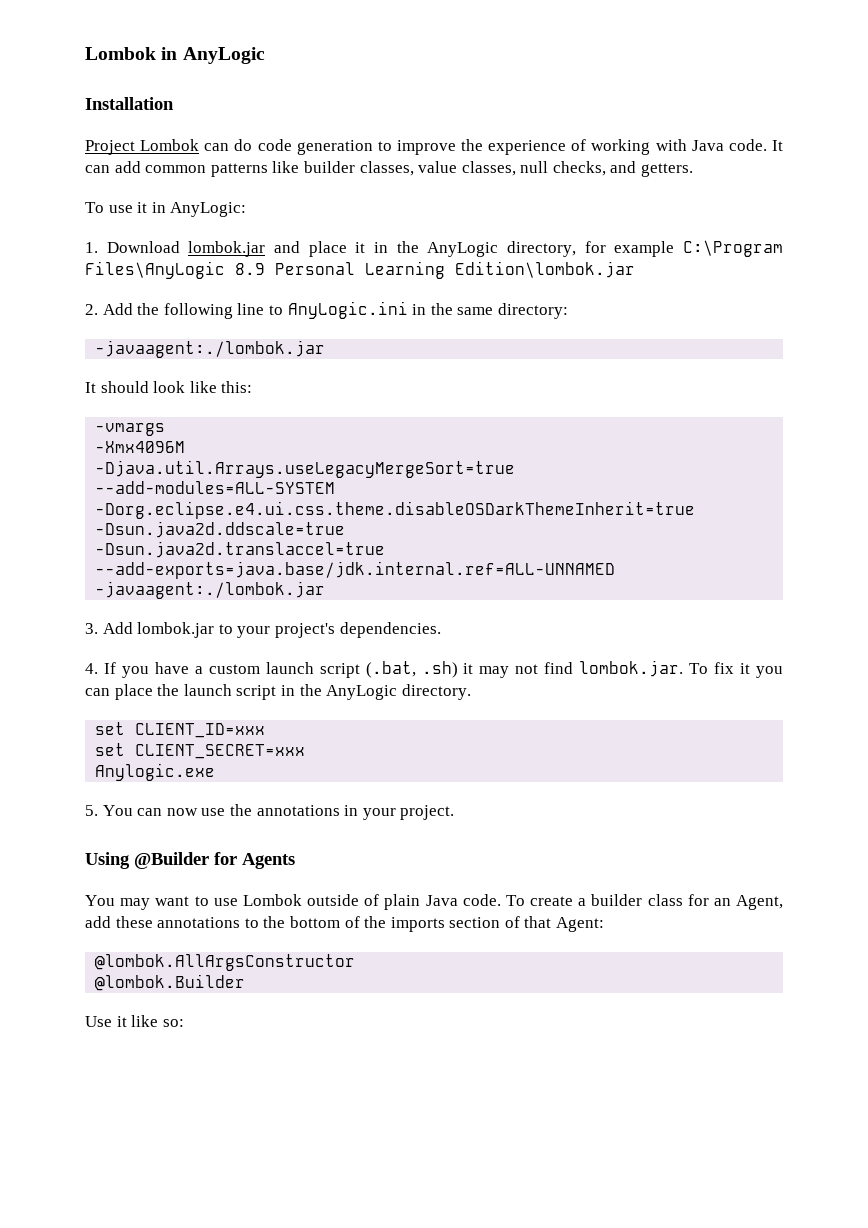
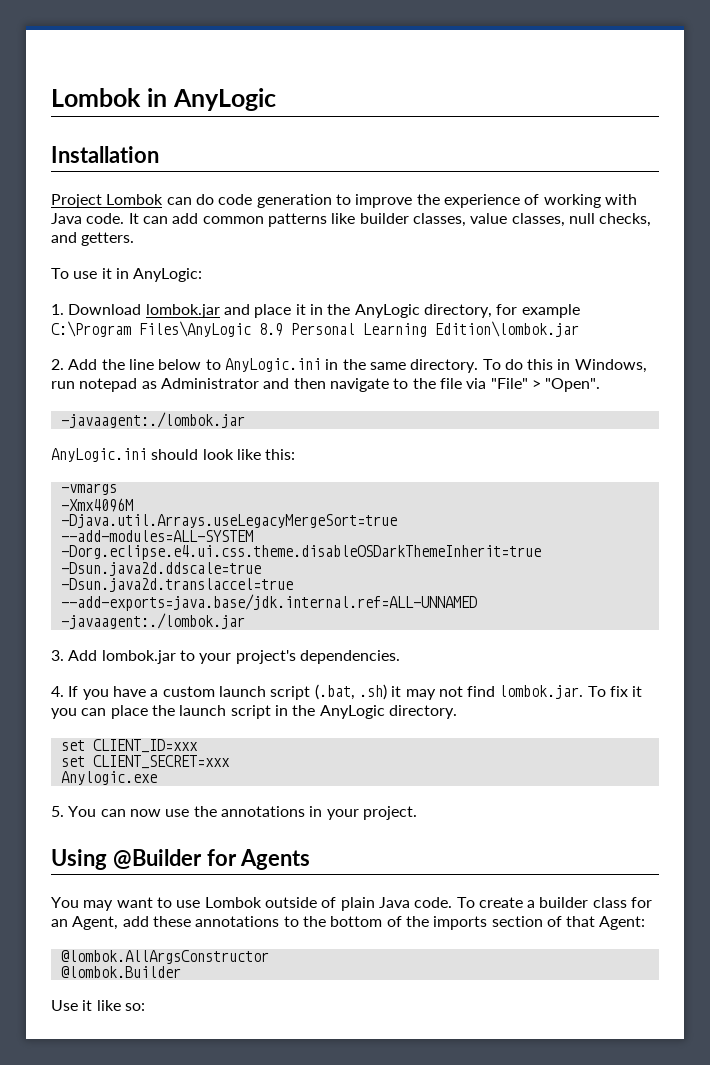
[163,303,265,319] following line -> [128,359,202,370] line below
[497,303,568,319] [95,340,326,358] [85,382,96,393] directory: // -javaagent:./lombok.jar // It -> [410,359,647,373] [51,378,601,392] [60,412,245,428] [51,448,147,462] directory. To do this in Windows, run notepad as Administrator and then navigate to the file via "File" > "Open". // -javaagent:./lombok.jar // AnyLogic.ini

